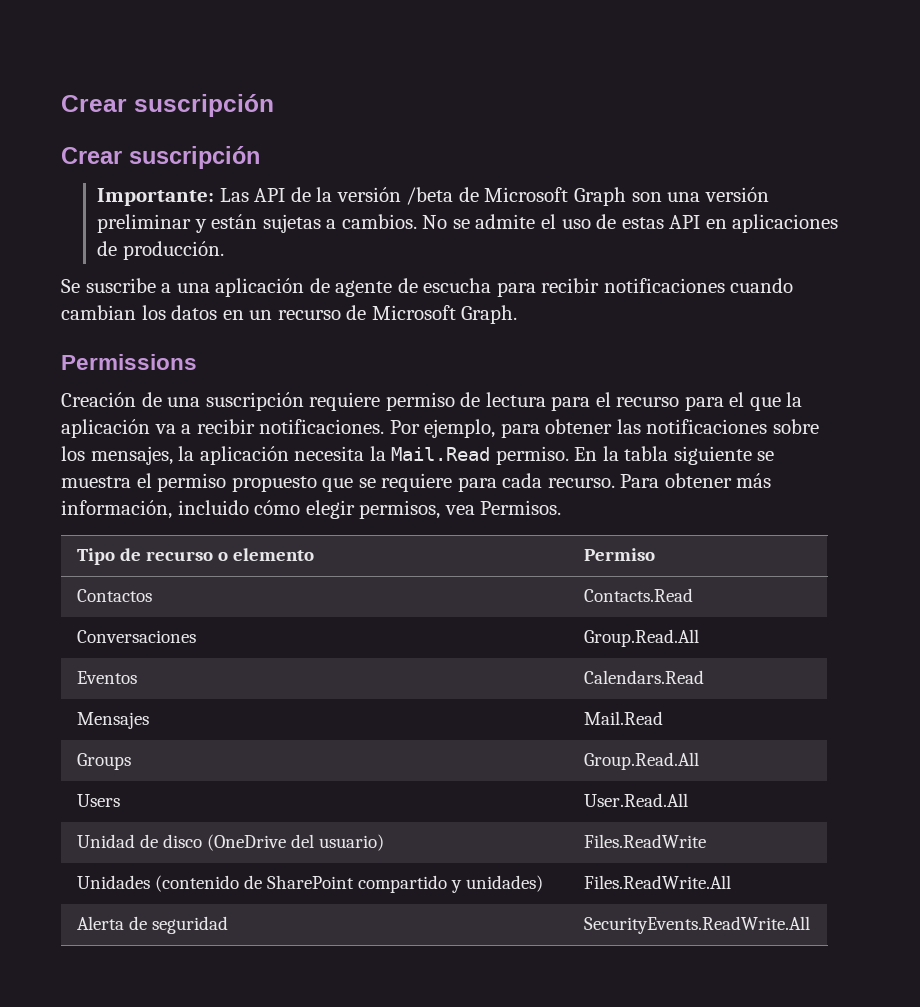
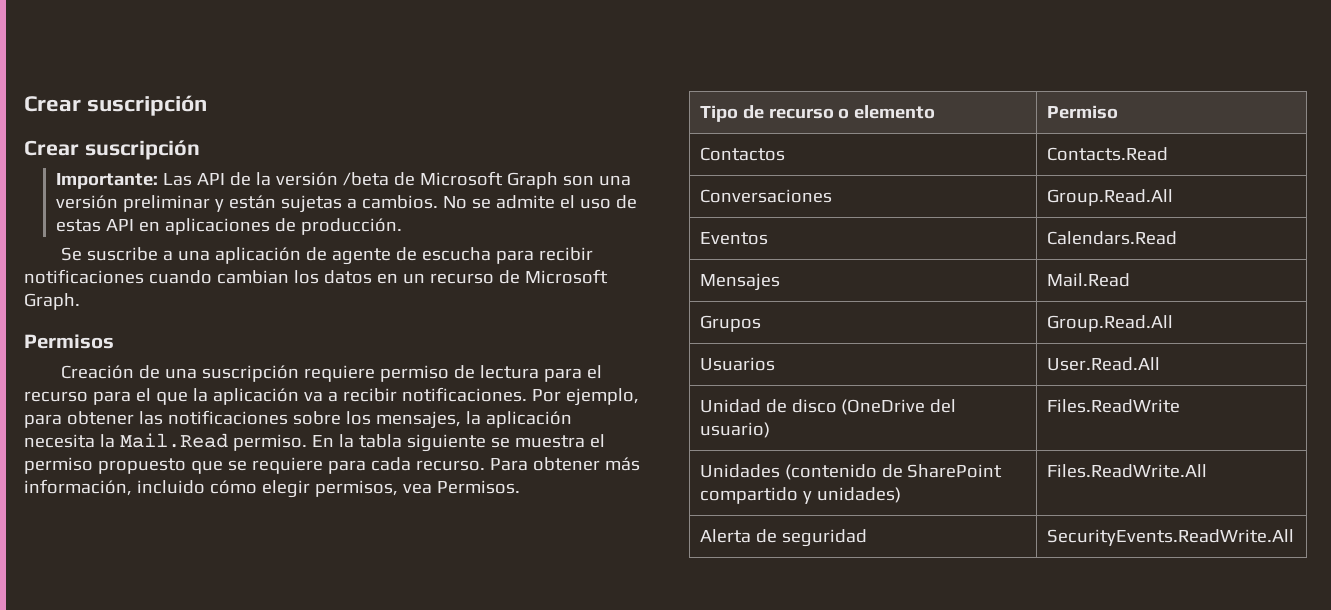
[61,354,197,370] Permissions -> [24,334,114,349] Permisos
[76,753,131,770] [583,752,699,770] [76,794,120,807] Groups | Group.Read.All // Users -> [699,315,761,332] [1046,315,1173,332] [699,357,775,371] Grupos | Group.Read.All // Usuarios

